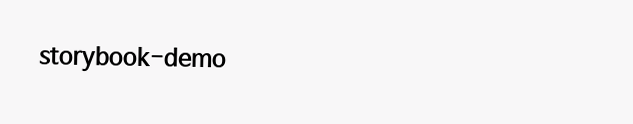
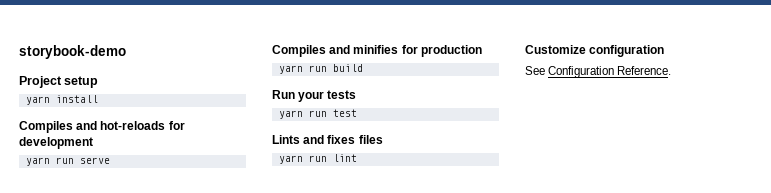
(227, 60) none -> [19,76,99,88] [25,95,98,105] [19,121,185,133] [19,137,93,149] [25,157,110,166] [272,45,482,57] [278,64,363,74] [272,90,357,102] [278,109,357,119] [272,135,383,144] [278,154,357,164] [525,45,665,57] [525,66,672,78] // Project setup // yarn install // Compiles and hot-reloads for development // yarn run serve // Compiles and minifies for production // yarn run build // Run your tests // yarn run test // Lints and fixes files // yarn run lint // Customize configuration // See Configuration Reference.

